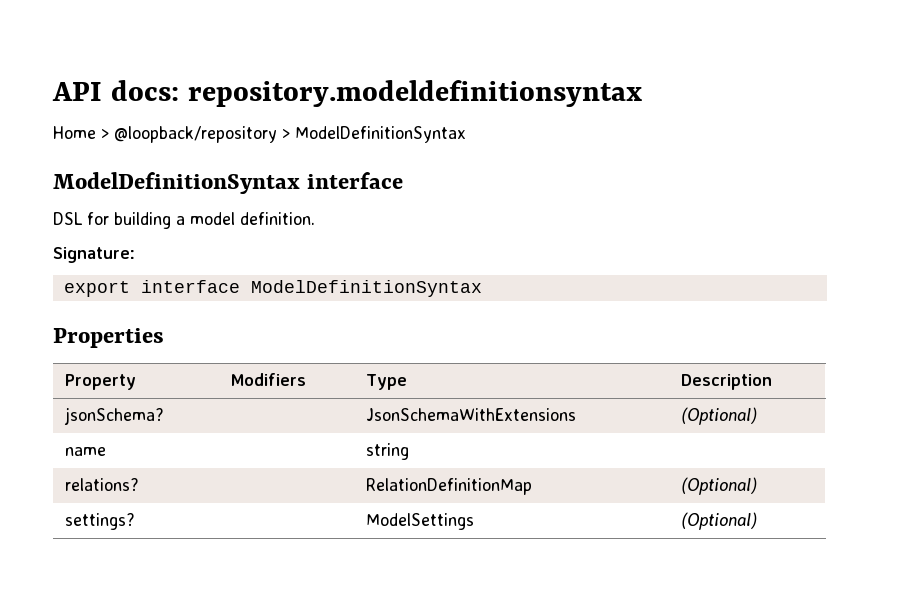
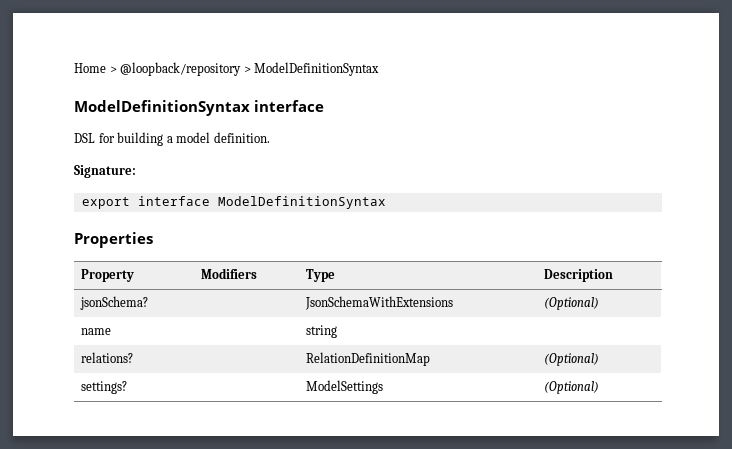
[52,80,642,107] API docs: repository.modeldefinitionsyntax // -> (74, 68) none

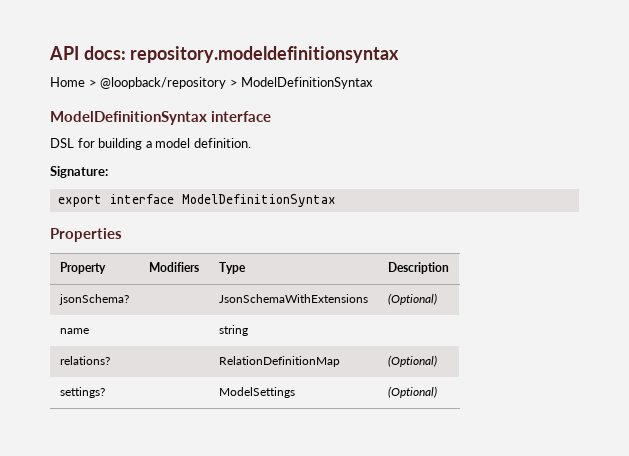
(74, 68) none -> [49,46,400,63] API docs: repository.modeldefinitionsyntax //

